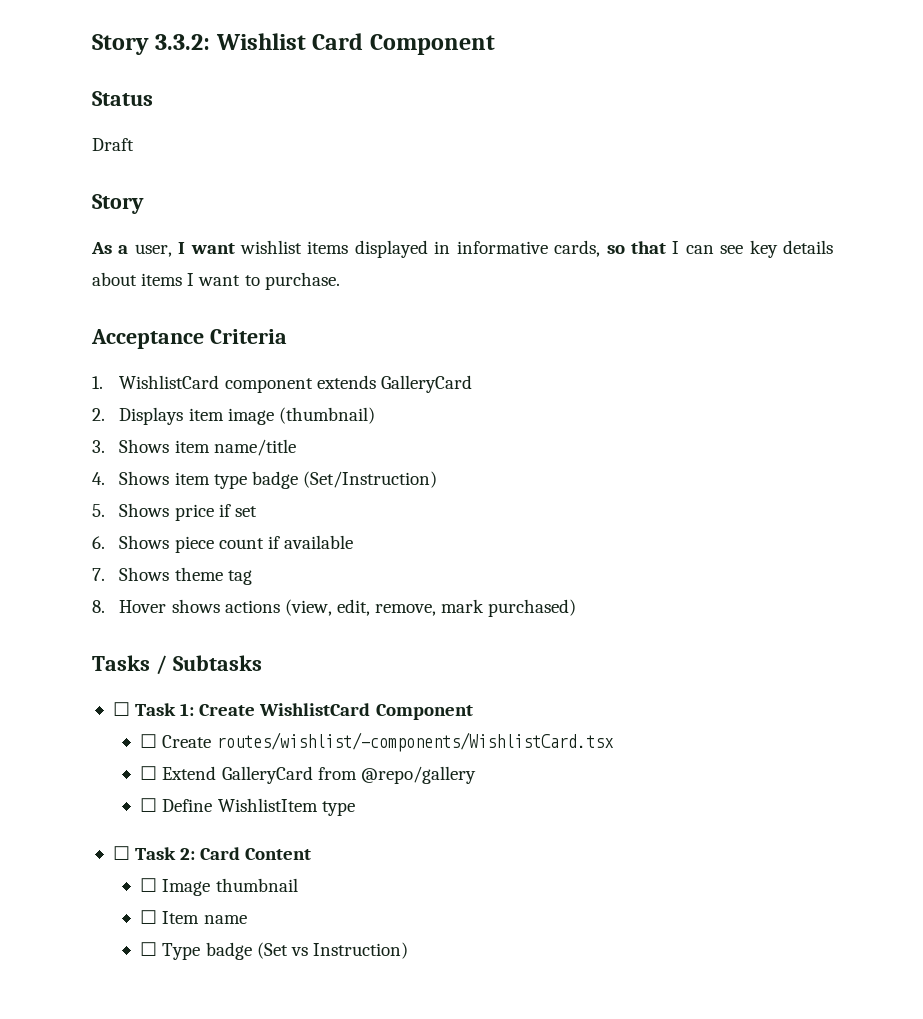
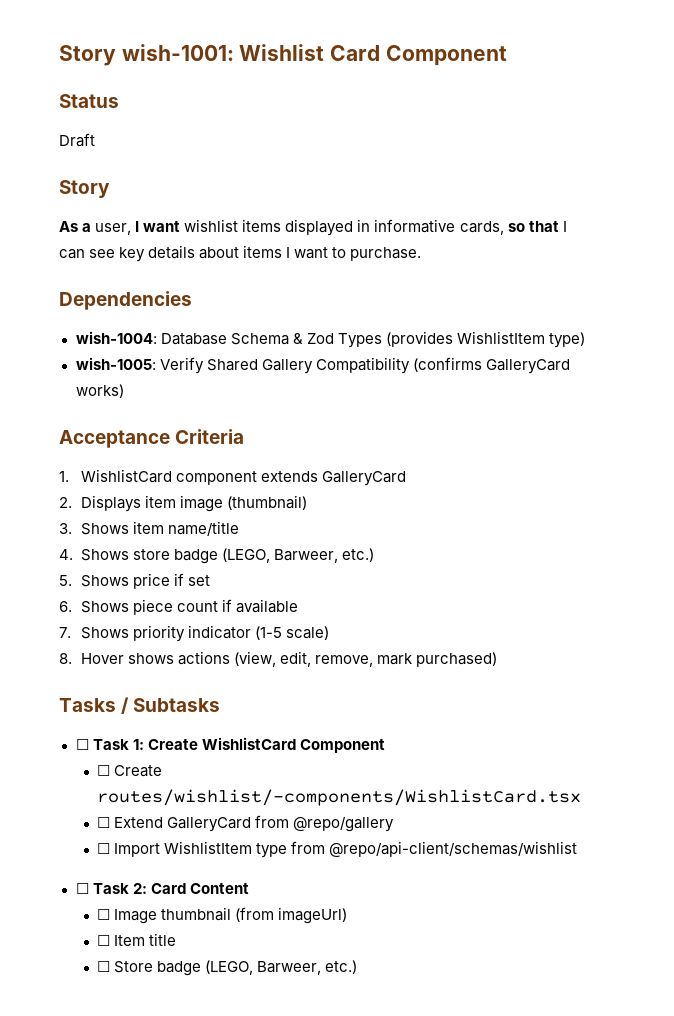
[92,34,211,55] Story 3.3.2: -> [59,44,234,66] Story wish-1001:
(340, 281) none -> [59,291,192,310] [75,331,585,348] [75,357,570,374] [75,384,124,398] // Dependencies // wish-1004: Database Schema & Zod Types (provides WishlistItem type) // wish-1005: Verify Shared Gallery Compatibility (confirms GalleryCard works)
[174,471,437,489] item type badge (Set/Instruction) -> [132,548,374,564] store badge (LEGO, Barweer, etc.)
[174,567,252,585] theme tag -> [132,625,329,642] priority indicator (1-5 scale)
[162,799,213,812] Define -> [114,843,161,857] Import
(355, 808) none -> [291,841,578,857] from @repo/api-client/schemas/wishlist
(298, 885) none -> [235,907,348,924] (from imageUrl)
[203,915,247,924] [140,942,408,960] name // ☐ Type badge (Set vs Instruction) -> [149,933,177,946] [97,960,358,976] title // ☐ Store badge (LEGO, Barweer, etc.)

